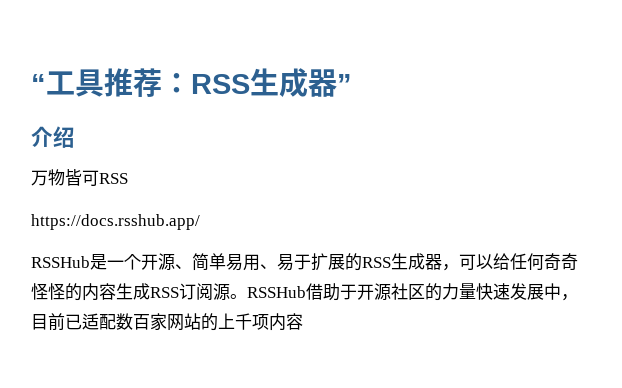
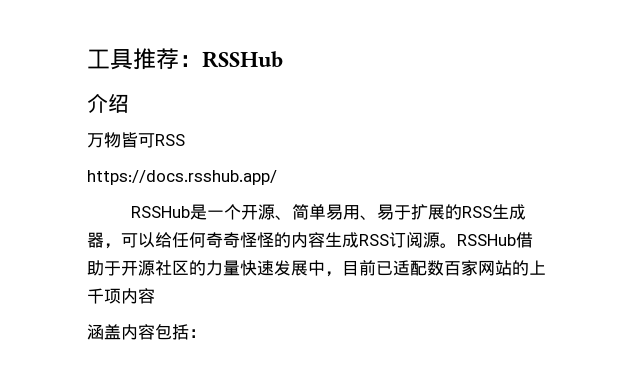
[31,74,46,94] “ -> (87, 59) none
[191,68,352,97] RSS生成器” -> [202,51,283,68] RSSHub
(303, 321) none -> [87,324,206,340] // 涵盖内容包括：

